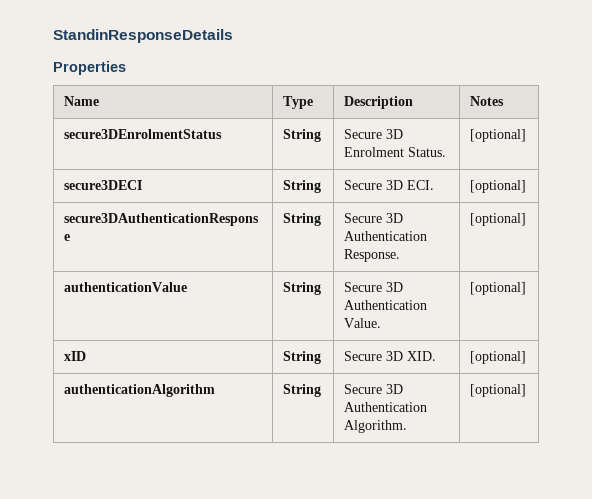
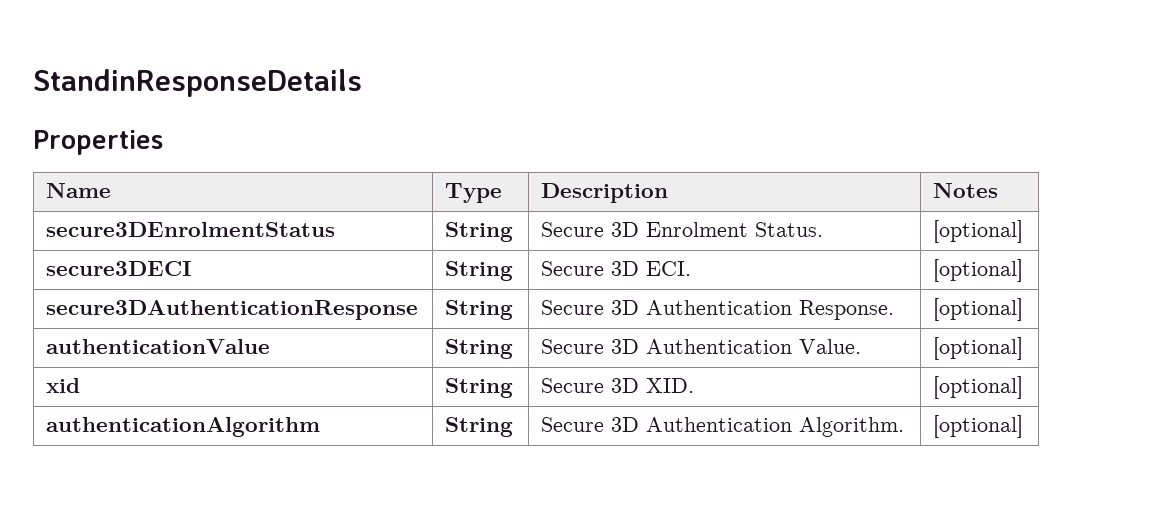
[63,351,86,361] xID -> [46,378,81,393] xid

